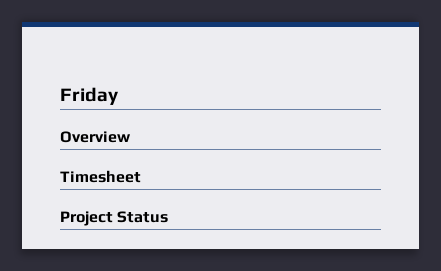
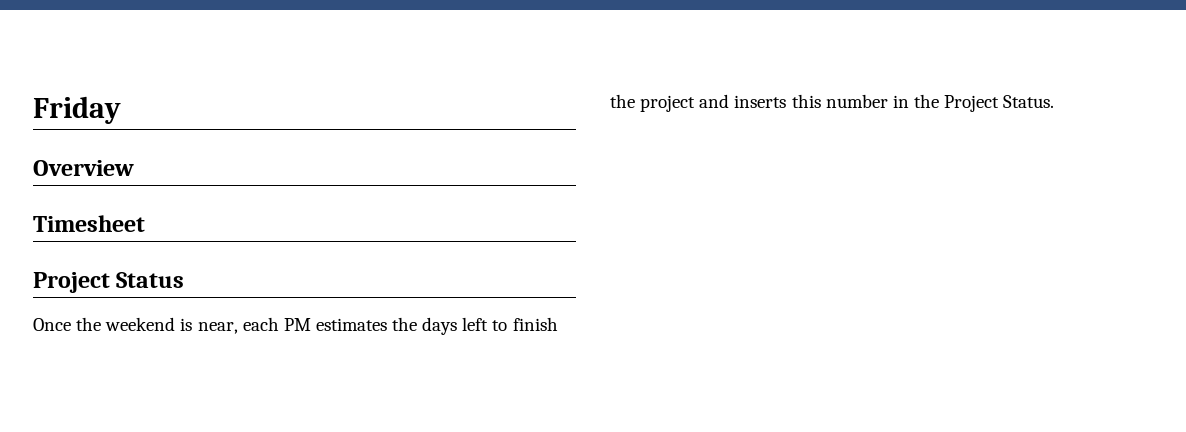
(169, 217) none -> [33,317,558,335] [610,94,1055,112] // Once the weekend is near, each PM estimates the days left to finish the project and inserts this number in the Project Status.

